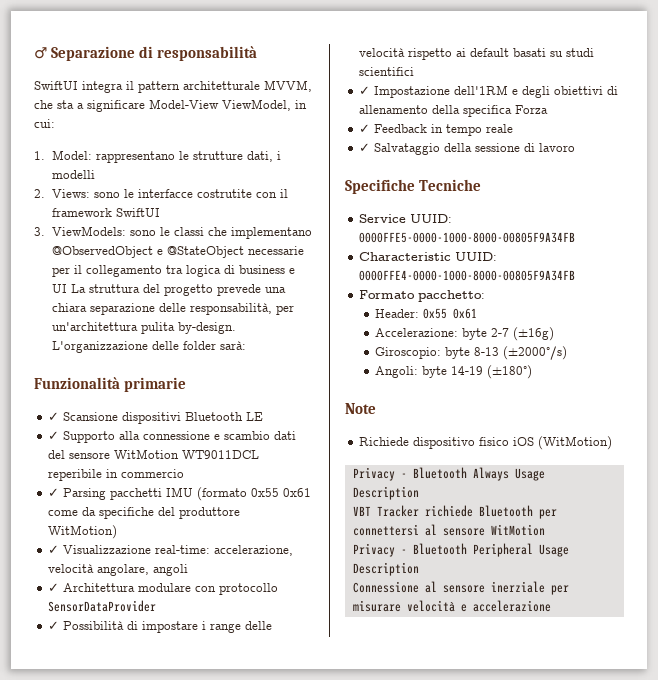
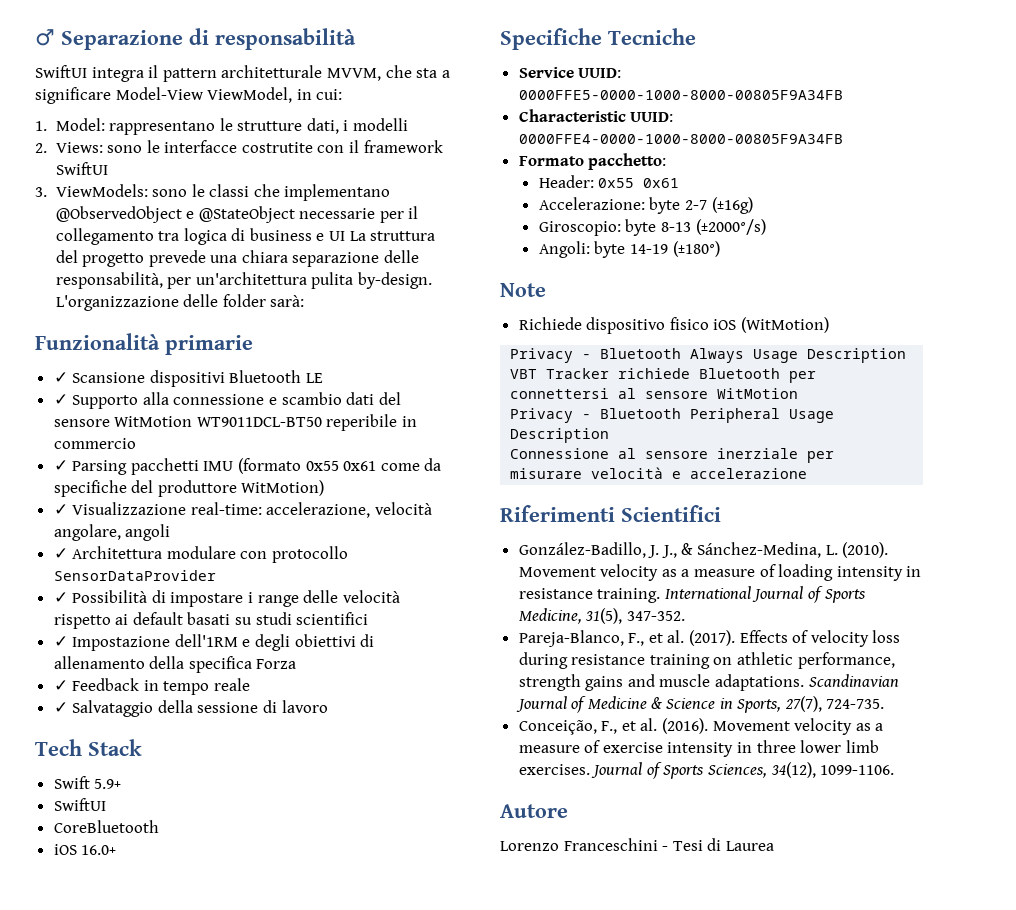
[182,450,260,459] WT9011DCL -> [196,417,322,427] WT9011DCL-BT50
(576, 147) none -> [35,739,142,756] [53,776,122,789] [53,798,106,811] [53,820,159,833] [53,844,117,855] // Tech Stack // Swift 5.9+ // SwiftUI // CoreBluetooth // iOS 16.0+
(551, 606) none -> [500,505,721,522] [518,542,889,558] [518,564,922,581] [518,586,866,603] [518,608,685,624] [518,630,901,647] [518,652,895,669] [518,674,899,691] [515,696,885,713] [518,718,884,735] [518,740,879,757] [518,762,895,779] [500,804,568,818] [500,838,774,851] // Riferimenti Scientifici // González-Badillo, J. J., & Sánchez-Medina, L. (2010). Movement velocity as a measure of loading intensity in resistance training. International Journal of Sports Medicine, 31(5), 347-352. // Pareja-Blanco, F., et al. (2017). Effects of velocity loss during resistance training on athletic performance, strength gains and muscle adaptations. Scandinavian Journal of Medicine & Science in Sports, 27(7), 724-735. // Conceição, F., et al. (2016). Movement velocity as a measure of exercise intensity in three lower limb exercises. Journal of Sports Sciences, 34(12), 1099-1106. // Autore // Lorenzo Franceschini - Tesi di Laurea

